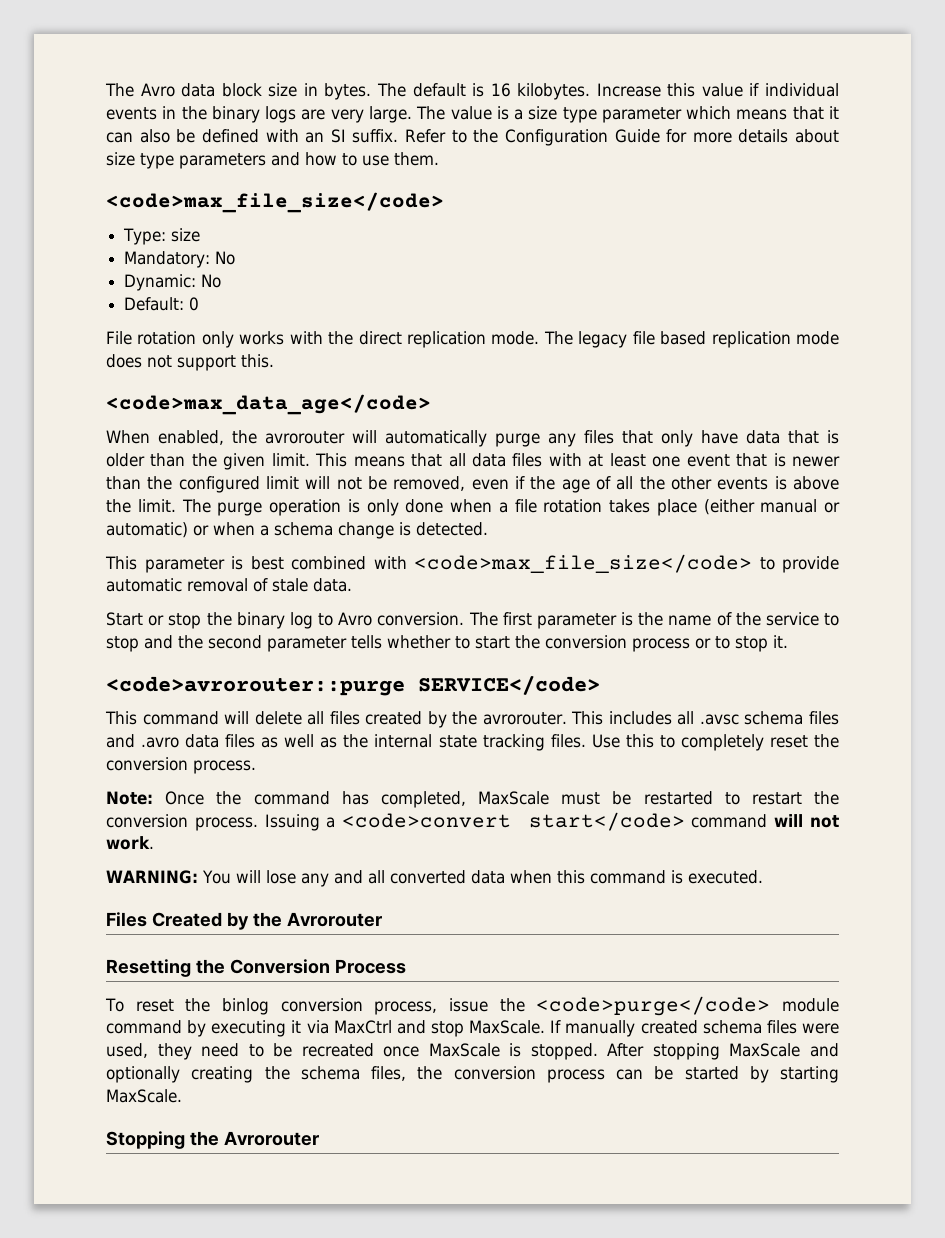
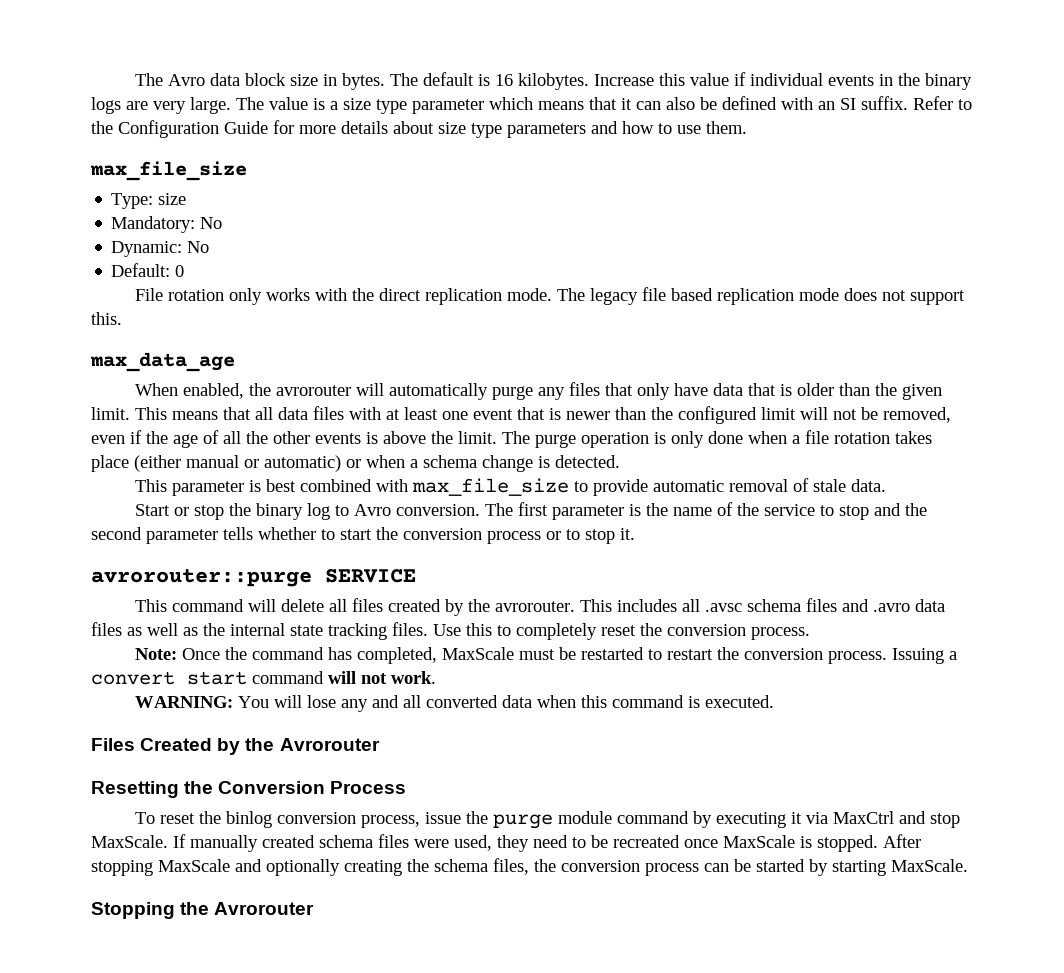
[106,192,444,213] <code>max_file_size</code> -> [90,161,247,181] max_file_size
[106,394,431,415] <code>max_data_age</code> -> [90,352,235,372] max_data_age
[414,554,752,573] <code>max_file_size</code> -> [411,478,569,496] max_file_size
[106,675,600,696] <code>avrorouter::purge SERVICE</code> -> [91,569,416,587] avrorouter::purge SERVICE
[342,812,685,831] <code>convert start</code> -> [91,671,247,685] convert start
[536,996,771,1016] <code>purge</code> -> [492,814,553,829] purge

